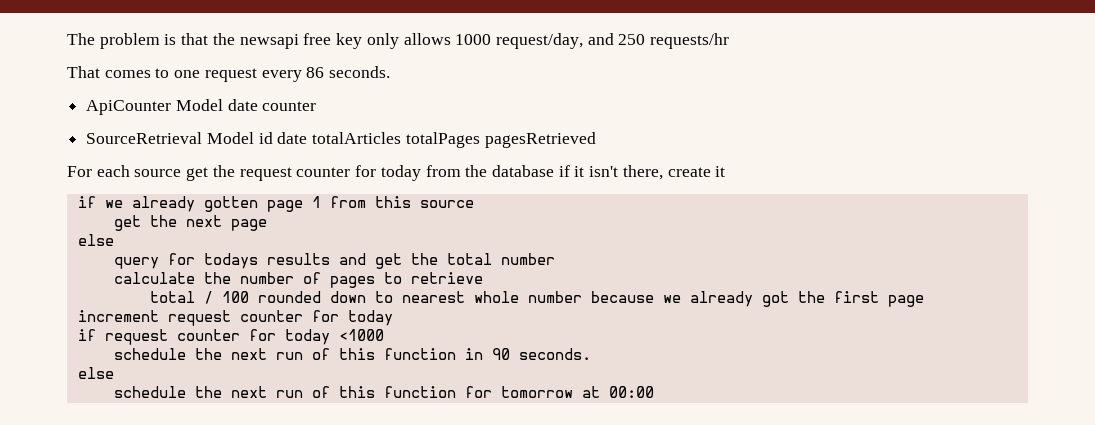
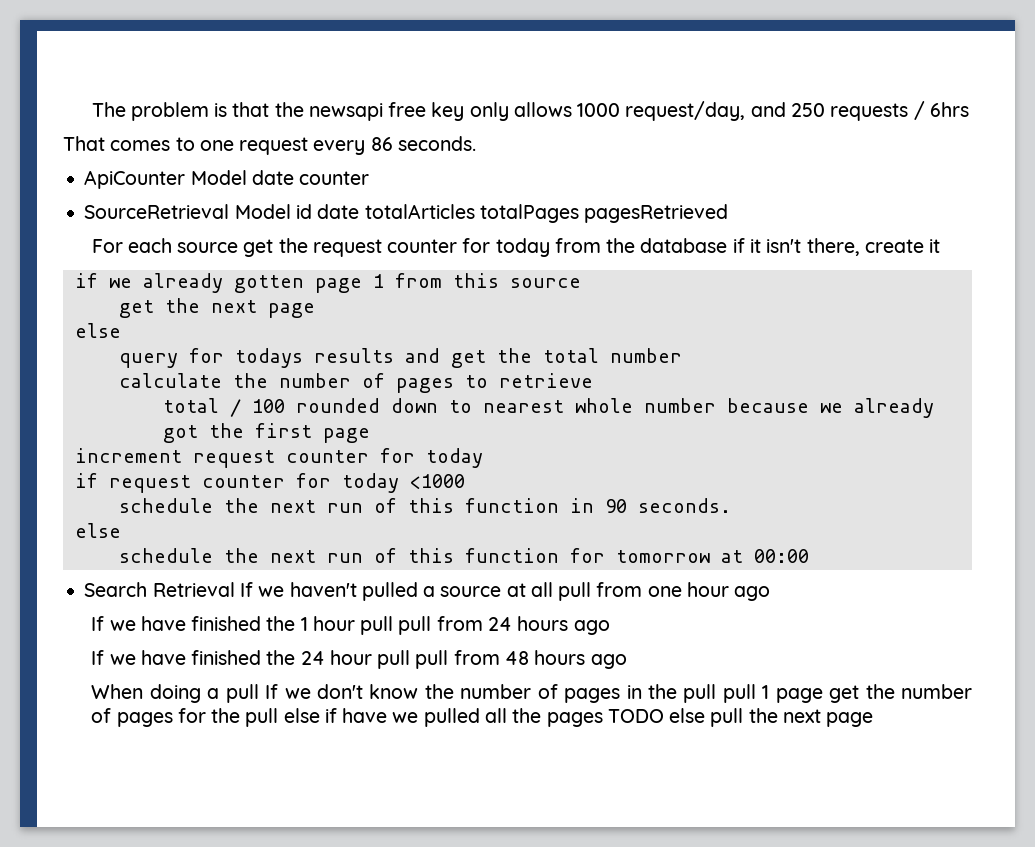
[650,33,730,49] requests/hr -> [830,101,969,121] requests / 6hrs
(654, 392) none -> [84,582,771,601] [91,616,610,635] [91,650,627,669] [91,684,973,703] [91,708,874,727] // Search Retrieval If we haven't pulled a source at all pull from one hour ago // If we have finished the 1 hour pull pull from 24 hours ago // If we have finished the 24 hour pull pull from 48 hours ago // When doing a pull If we don't know the number of pages in the pull pull 1 page get the number of pages for the pull else if have we pulled all the pages TODO else pull the next page

